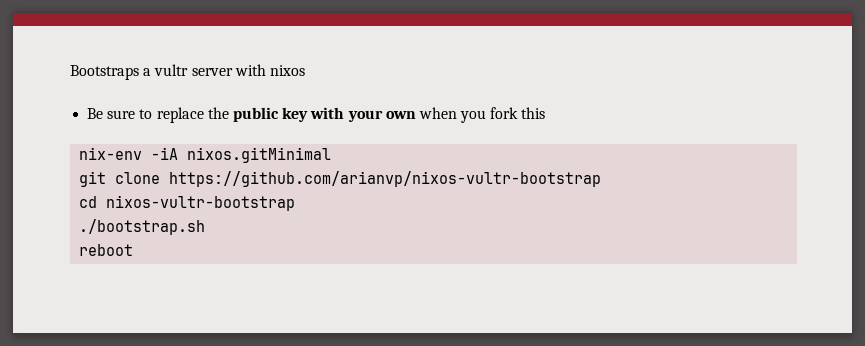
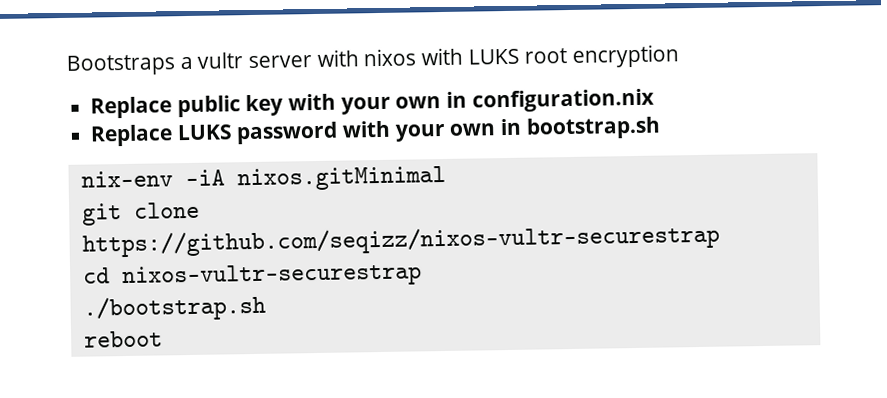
[87,107,229,123] // Be sure to replace the -> [421,44,680,68] [90,96,173,119] with LUKS root encryption // Replace
[418,107,546,123] when you fork this -> [446,88,655,113] [90,116,661,147] in configuration.nix // Replace LUKS password with your own in bootstrap.sh
[169,171,602,187] https://github.com/arianvp/nixos-vultr-bootstrap -> [81,223,720,258] https://github.com/seqizz/nixos-vultr-securestrap
[106,195,296,211] nixos-vultr-bootstrap -> [121,262,422,290] nixos-vultr-securestrap

